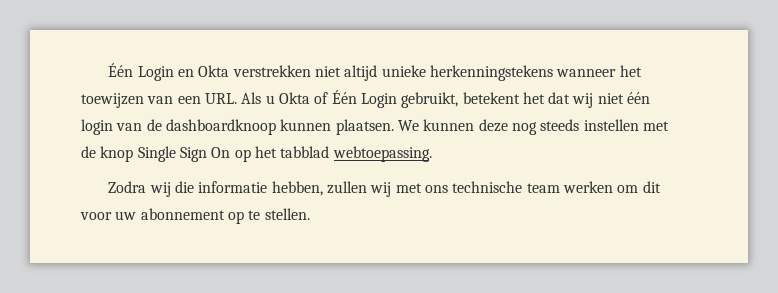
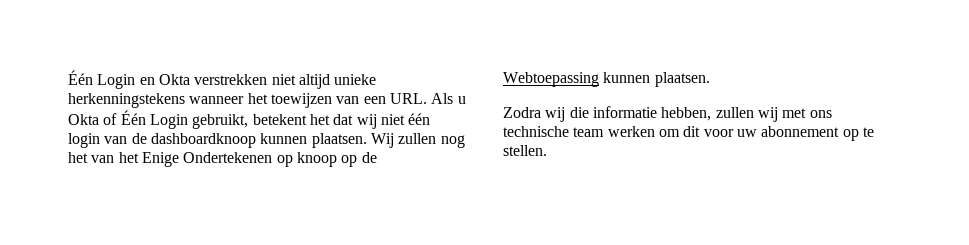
[397,119,669,135] [81,146,432,162] We kunnen deze nog steeds instellen met de knop Single Sign On op het tabblad webtoepassing. -> [370,133,465,148] [68,152,377,167] [503,72,710,87] Wij zullen nog het van het Enige Ondertekenen op knoop op de Webtoepassing kunnen plaatsen.

